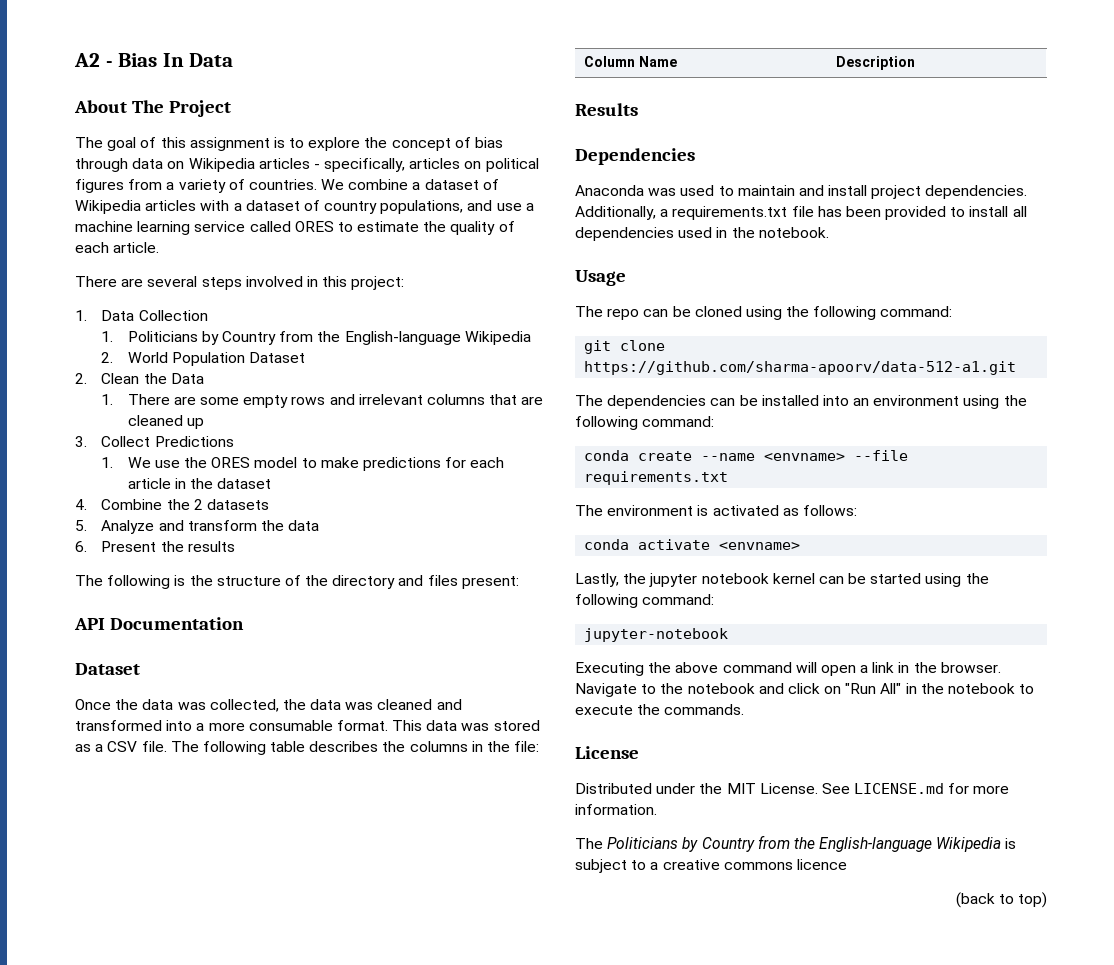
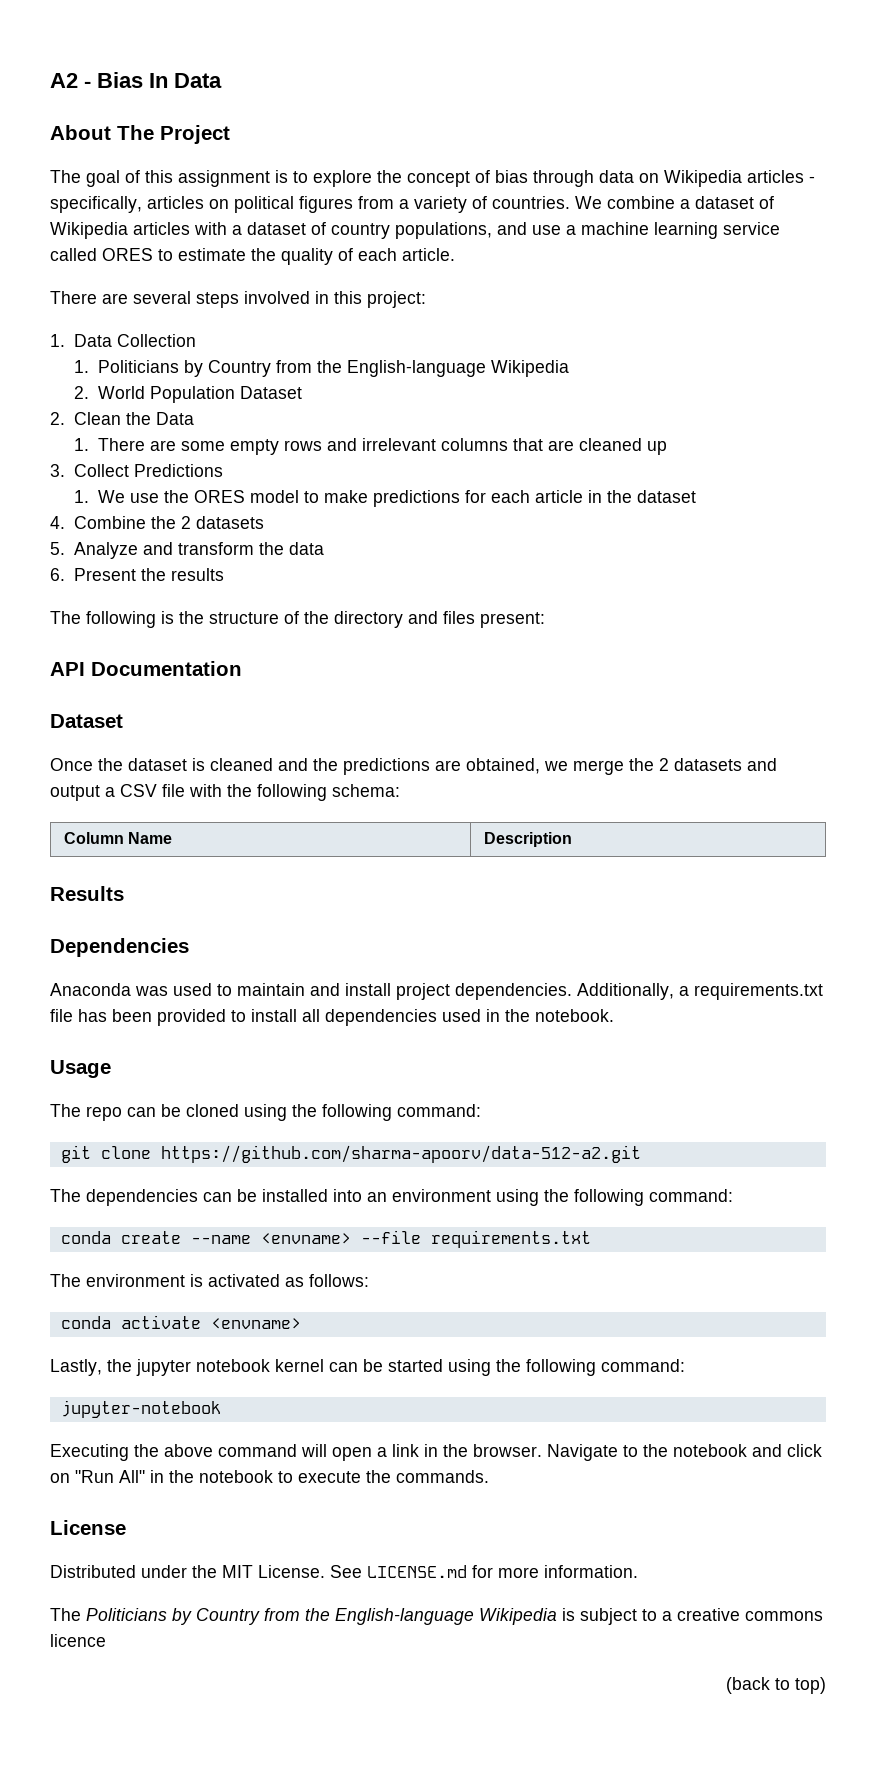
[142,699,462,712] [75,720,540,731] [75,741,540,755] data was collected, the data was cleaned and transformed into a more consumable format. This data was stored as a CSV file. The following table describes the columns in the file: -> [128,758,777,775] [50,784,400,801] dataset is cleaned and the predictions are obtained, we merge the 2 datasets and output a CSV file with the following schema:
[584,361,1017,375] https://github.com/sharma-apoorv/data-512-a1.git -> [160,1145,641,1163] https://github.com/sharma-apoorv/data-512-a2.git

